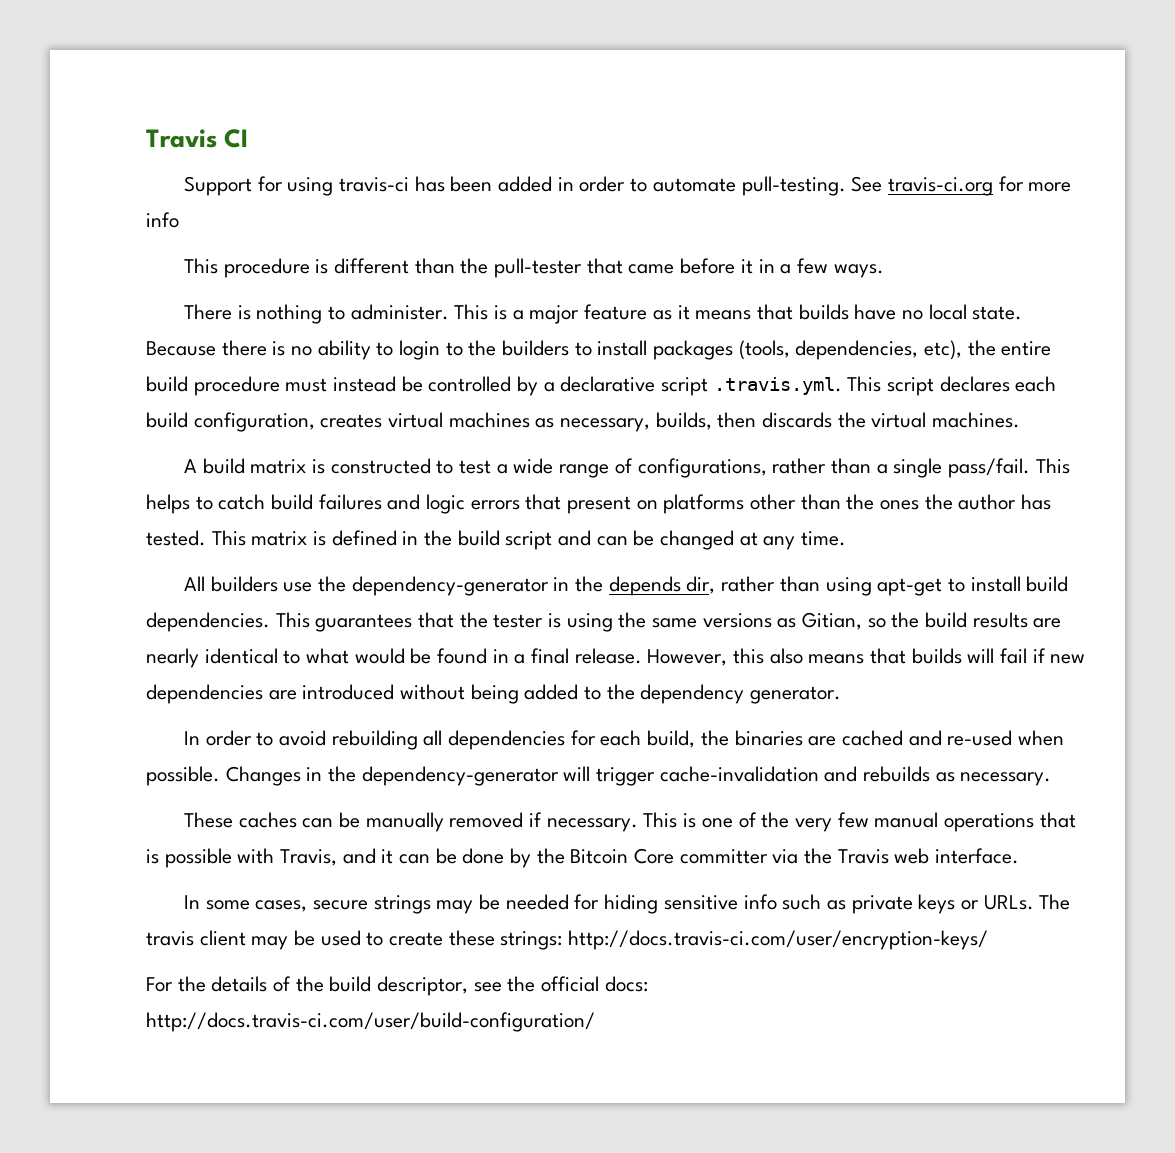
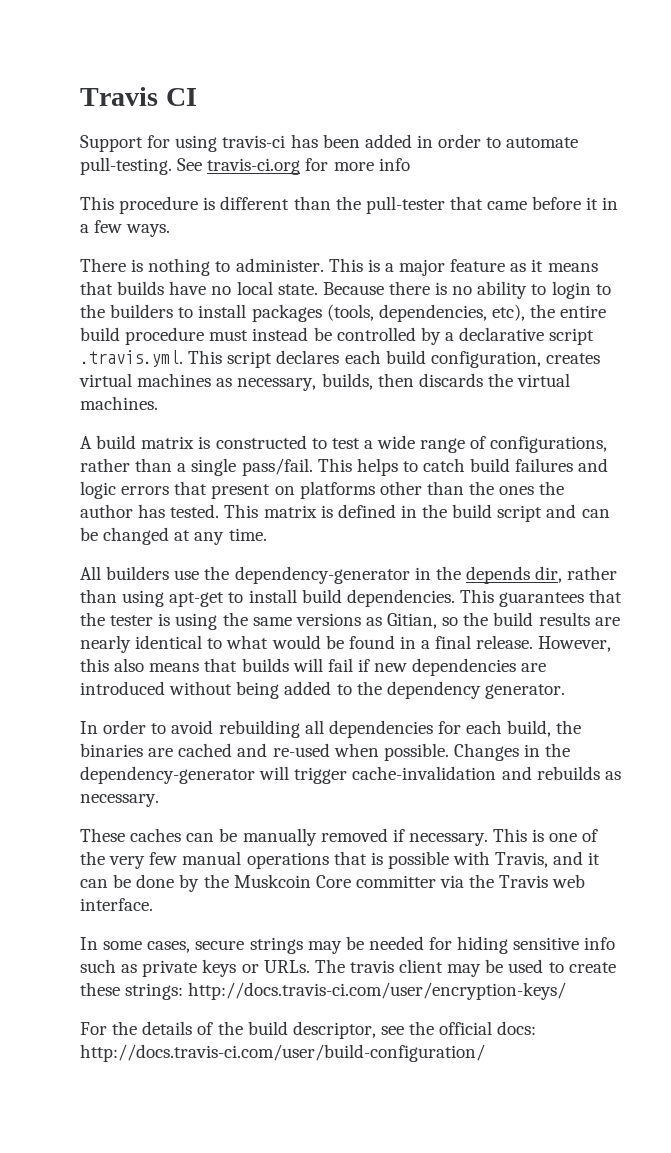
[570,849,629,864] Bitcoin -> [233,874,311,888] Muskcoin

